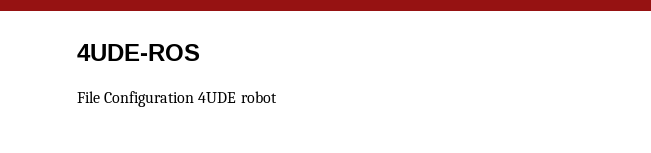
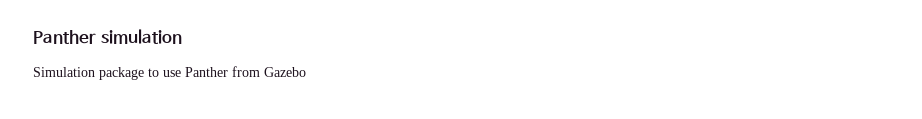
[77,44,200,61] [77,91,277,107] 4UDE-ROS // File Configuration 4UDE robot -> [33,29,182,44] [33,66,306,80] Panther simulation // Simulation package to use Panther from Gazebo

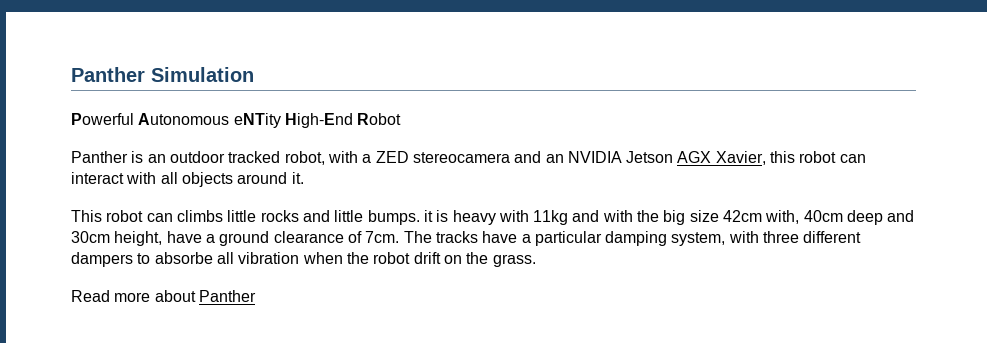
[33,29,182,44] [33,66,306,80] Panther simulation // Simulation package to use Panther from Gazebo -> [71,67,254,82] [71,113,402,128] [71,151,866,165] [71,172,304,187] [71,210,915,225] [71,231,862,246] [71,252,536,267] [71,290,256,302] Panther Simulation // Powerful Autonomous eNTity High-End Robot // Panther is an outdoor tracked robot, with a ZED stereocamera and an NVIDIA Jetson AGX Xavier, this robot can interact with all objects around it. // This robot can climbs little rocks and little bumps. it is heavy with 11kg and with the big size 42cm with, 40cm deep and 30cm height, have a ground clearance of 7cm. The tracks have a particular damping system, with three different dampers to absorbe all vibration when the robot drift on the grass. // Read more about Panther

